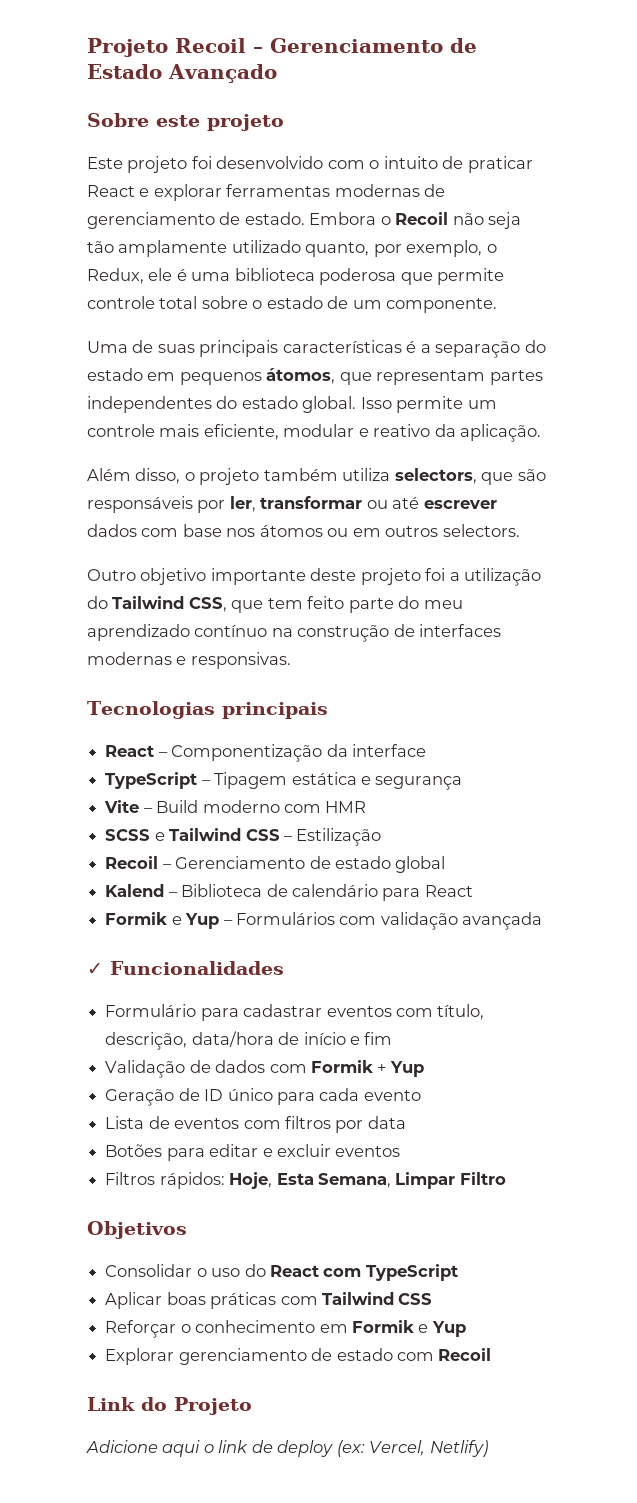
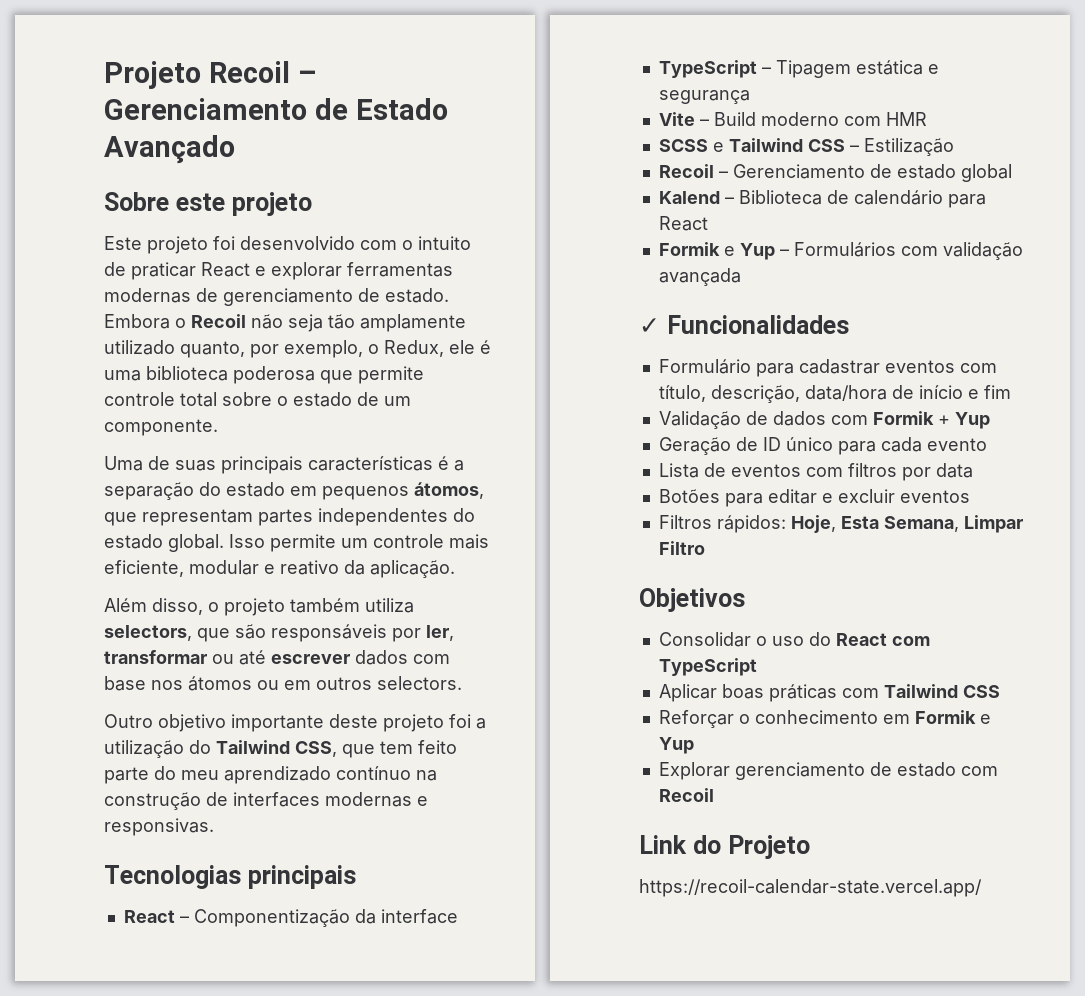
[86,1440,488,1457] Adicione aqui o link de deploy (ex: Vercel, Netlify) -> [639,879,982,897] https://recoil-calendar-state.vercel.app/

